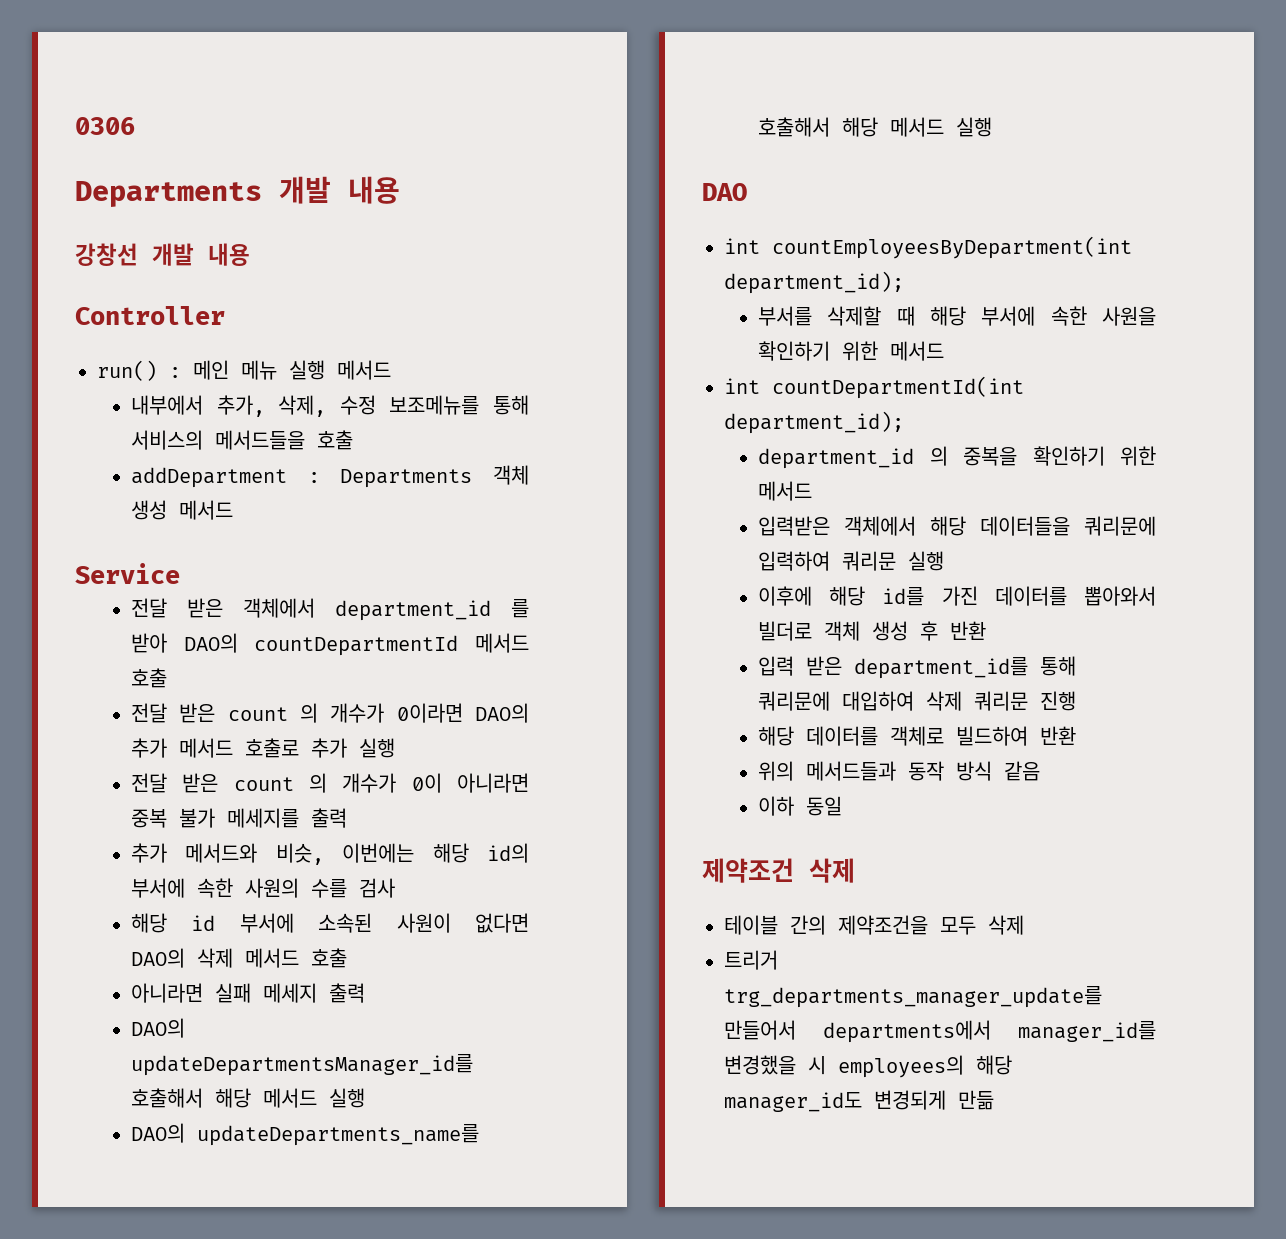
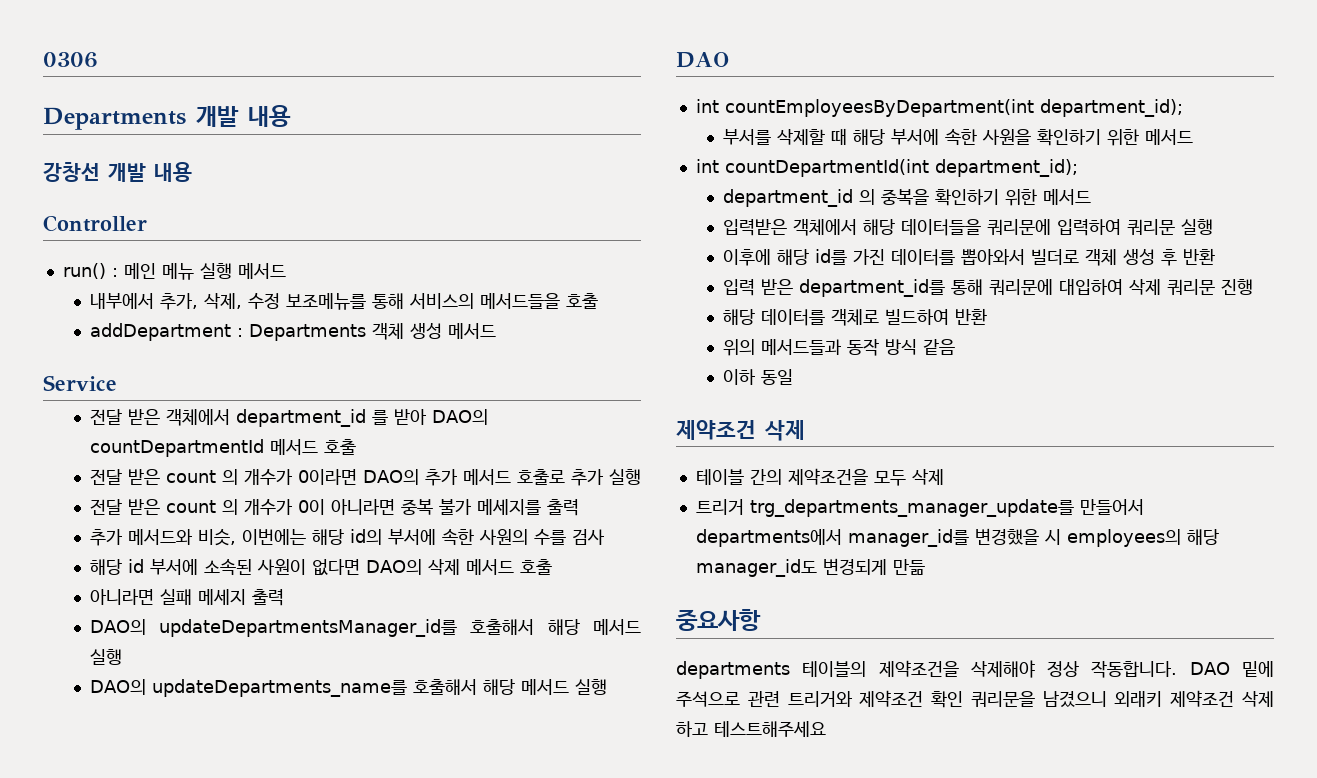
(994, 1100) none -> [676,609,761,631] [676,660,1274,679] [676,690,1274,708] [676,721,826,737] // 중요사항 // departments 테이블의 제약조건을 삭제해야 정상 작동합니다. DAO 밑에 주석으로 관련 트리거와 제약조건 확인 쿼리문을 남겼으니 외래키 제약조건 삭제 하고 테스트해주세요

